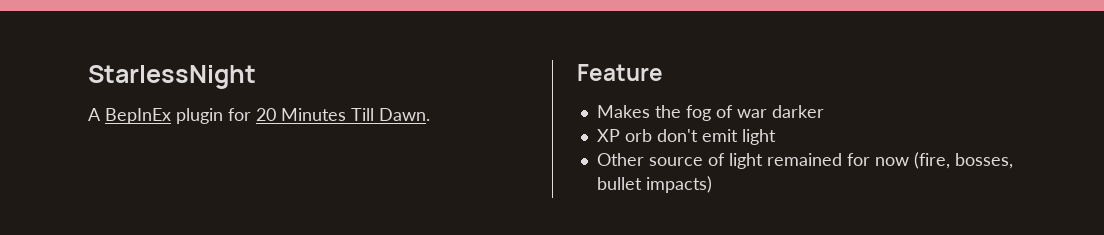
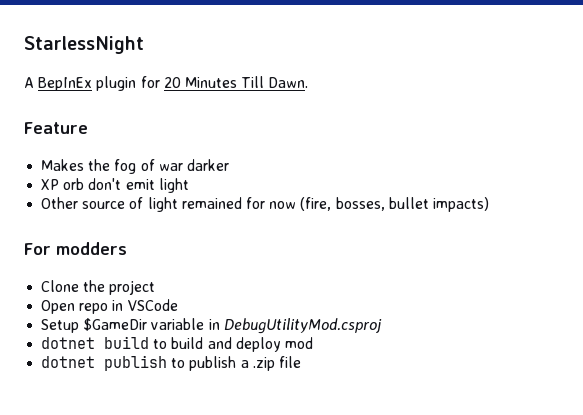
(712, 184) none -> [24,242,127,255] [41,280,156,295] [41,299,178,314] [41,318,382,334] [41,336,313,352] [41,355,301,371] // For modders // Clone the project // Open repo in VSCode // Setup $GameDir variable in DebugUtilityMod.csproj // dotnet build to build and deploy mod // dotnet publish to publish a .zip file

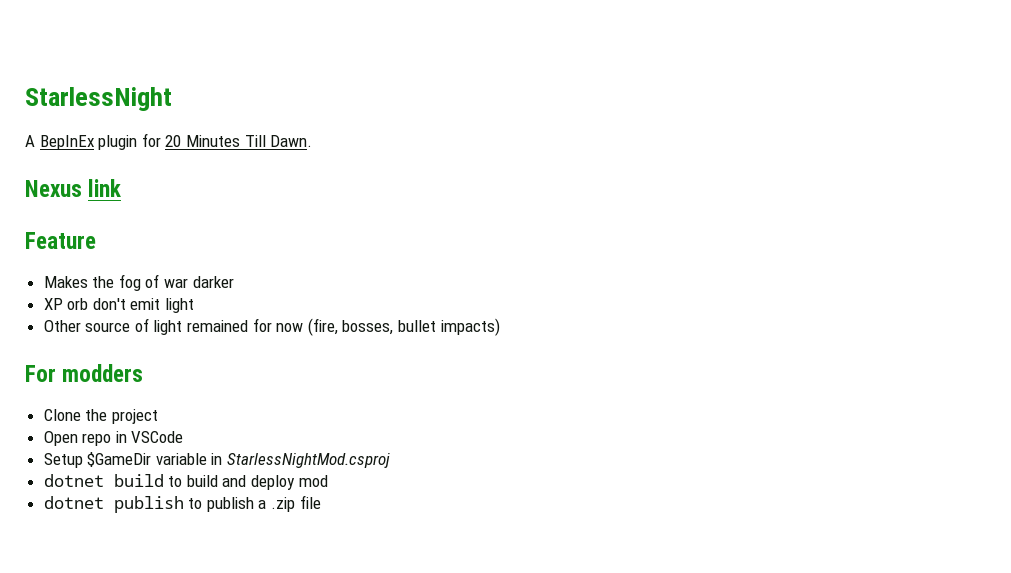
(309, 82) none -> [25,179,122,197] // Nexus link
[223,318,382,334] DebugUtilityMod.csproj -> [227,453,391,468] StarlessNightMod.csproj

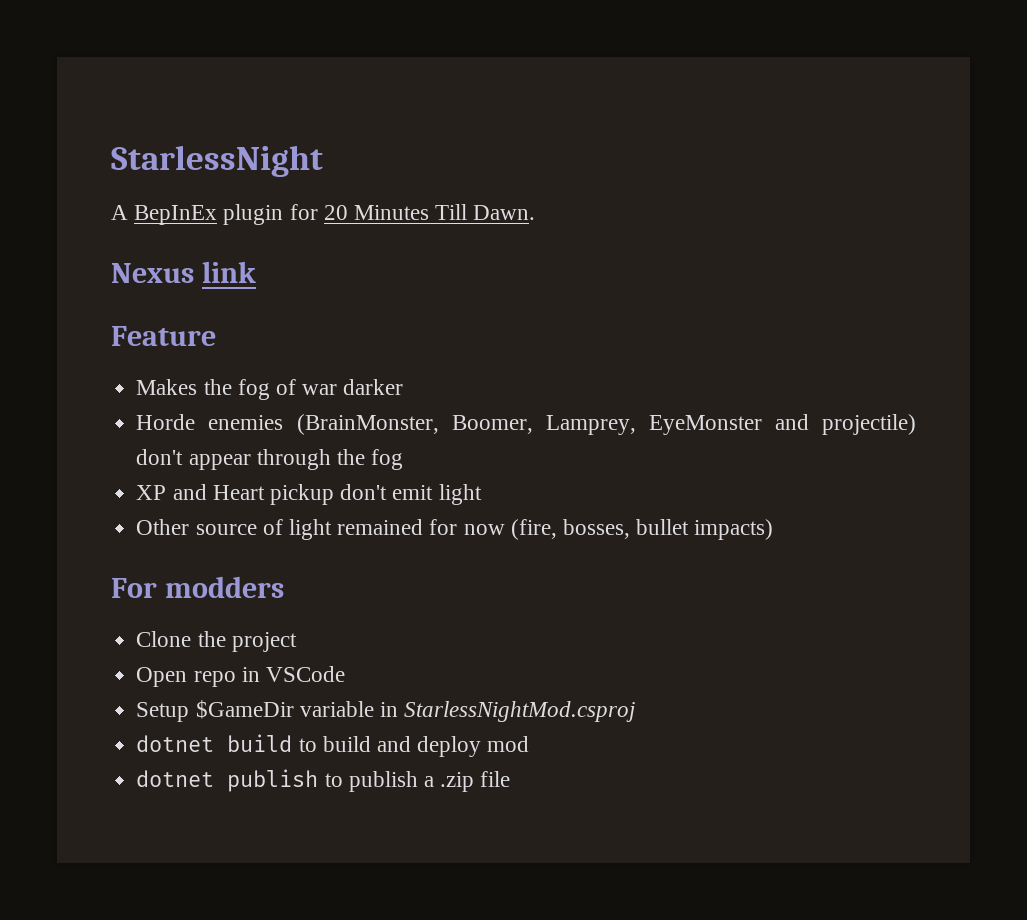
[43,298,89,310] XP orb -> [136,414,917,435] [136,449,404,470] [136,484,334,505] Horde enemies (BrainMonster, Boomer, Lamprey, EyeMonster and projectile) don't appear through the fog // XP and Heart pickup

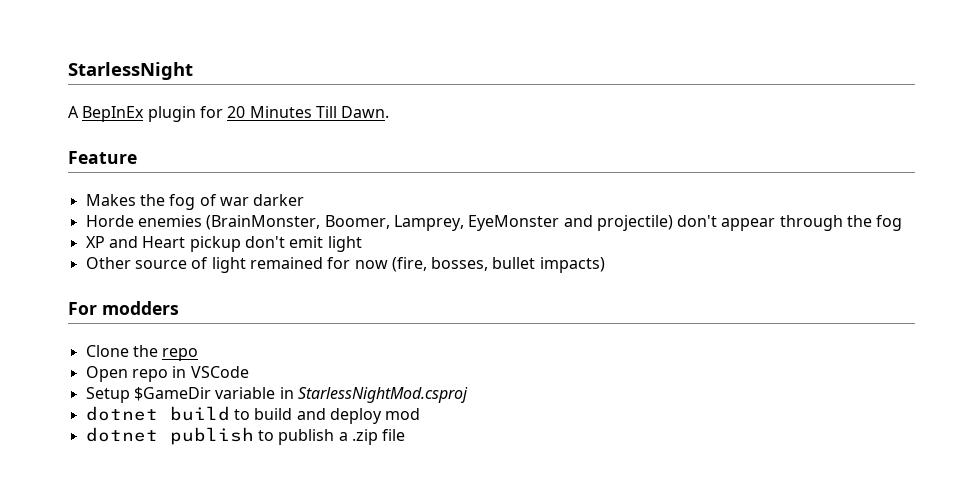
[111,261,256,283] // Nexus link -> (390, 112) none
[231,632,297,652] project -> [162,348,199,361] repo

